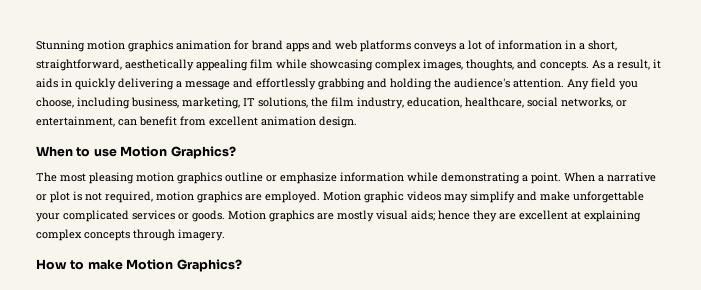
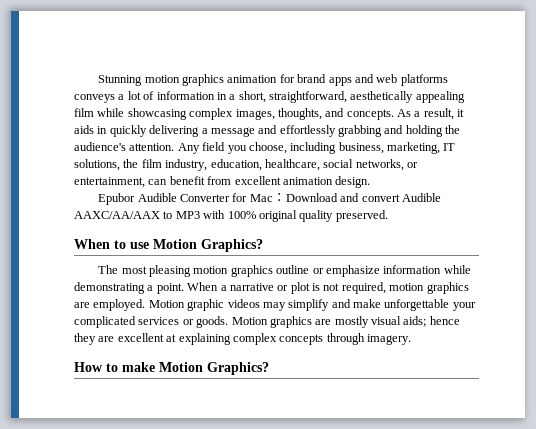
(357, 122) none -> [98,193,441,205] [74,210,388,222] // Epubor Audible Converter for Mac：Download and convert Audible AAXC/AA/AAX to MP3 with 100% original quality preserved.

